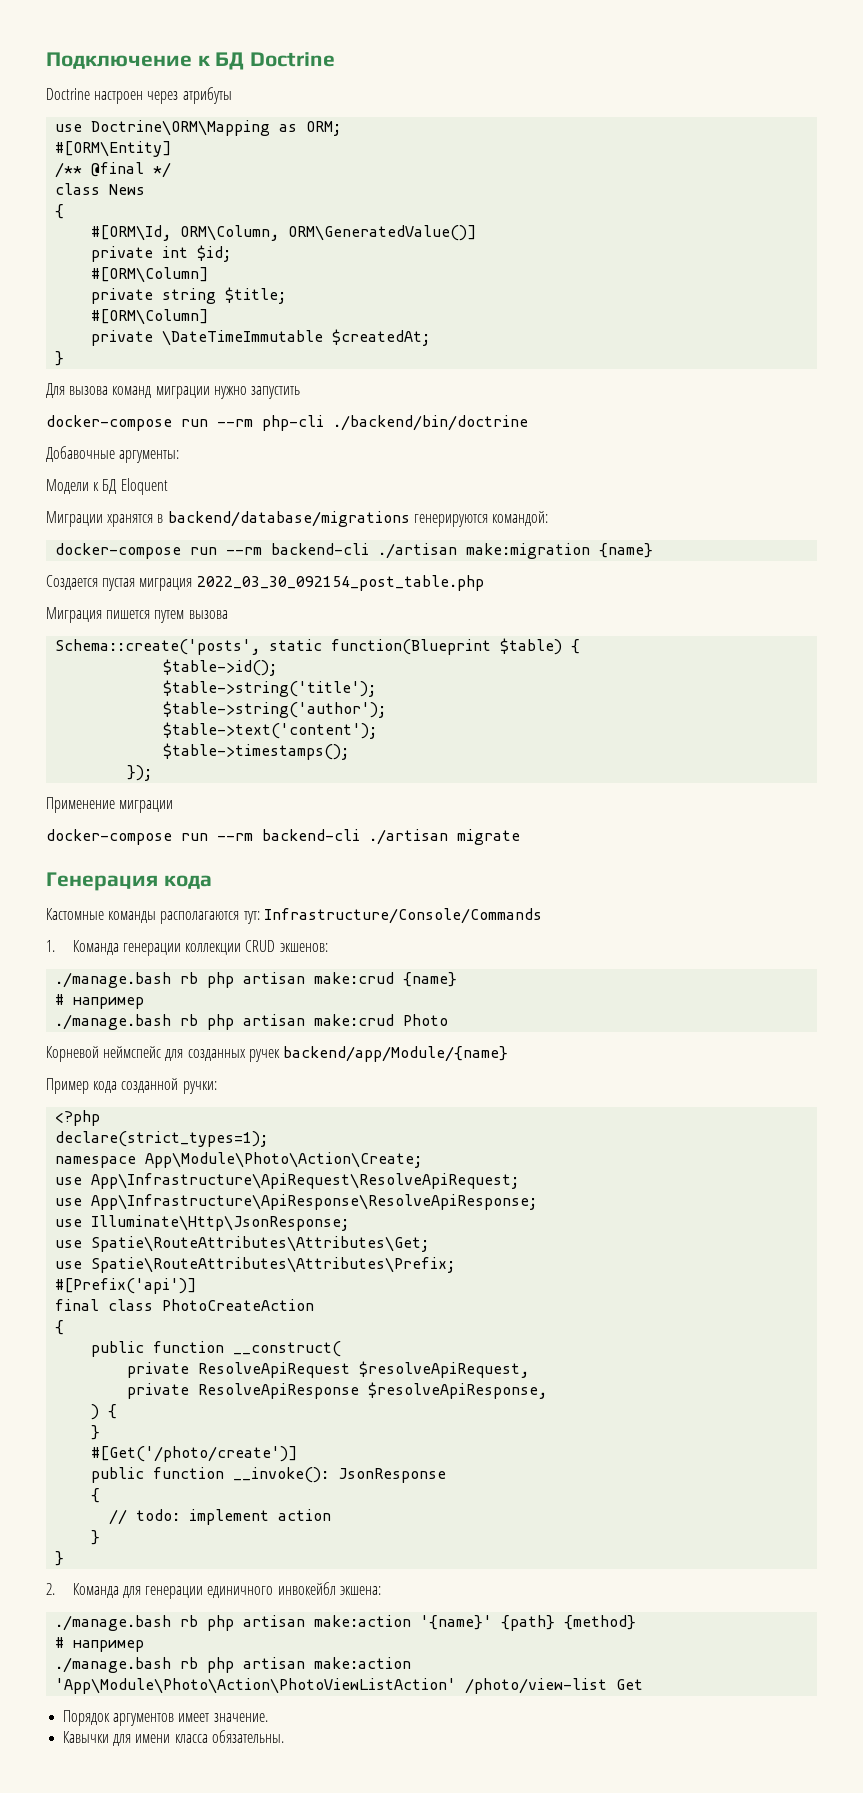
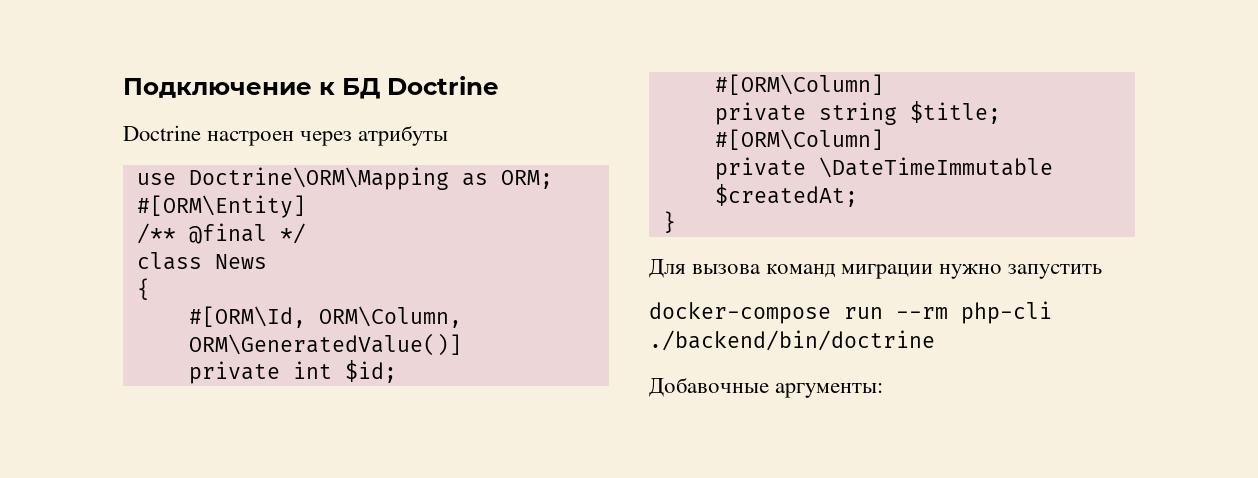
[46,478,168,495] [46,511,548,527] [55,543,654,559] [46,575,484,591] [46,607,228,623] [55,638,581,655] [163,659,278,676] [163,680,377,697] [163,701,387,718] [163,722,378,739] [163,743,350,760] [127,765,153,781] [46,797,174,813] [46,829,520,845] [46,872,212,891] [46,908,542,924] [46,940,328,956] [55,972,458,988] [55,994,145,1009] [55,1014,449,1030] [46,1046,508,1062] [46,1078,217,1094] [55,1110,101,1126] [55,1131,269,1147] [55,1152,423,1168] [55,1173,520,1189] [55,1194,538,1210] [55,1215,350,1231] [55,1236,430,1252] [55,1257,456,1273] [55,1278,197,1294] [55,1299,315,1311] [55,1320,65,1335] [91,1341,342,1357] [127,1361,530,1378] [127,1382,548,1399] [91,1404,118,1420] [91,1425,101,1440] [91,1446,298,1462] [91,1467,447,1483] [91,1488,101,1503] [109,1509,332,1525] [91,1530,101,1545] [55,1551,65,1566] [46,1582,381,1599] [55,1615,637,1631] [55,1637,145,1652] [55,1657,412,1673] [55,1678,644,1694] [63,1710,268,1726] [63,1730,284,1746] // Модели к БД Eloquent // Миграции хранятся в backend/database/migrations генерируются командой: // docker-compose run --rm backend-cli ./artisan make:migration {name} // Создается пустая миграция 2022_03_30_092154_post_table.php // Миграция пишется путем вызова // Schema::create('posts', static function(Blueprint $table) { // $table->id(); // $table->string('title'); // $table->string('author'); // $table->text('content'); // $table->timestamps(); // }); // Применение миграции // docker-compose run --rm backend-cli ./artisan migrate // Генерация кода // Кастомные команды располагаются тут: Infrastructure/Console/Commands // 1. Команда генерации коллекции CRUD экшенов: // ./manage.bash rb php artisan make:crud {name} // # например // ./manage.bash rb php artisan make:crud Photo // Корневой неймспейc для созданных ручек backend/app/Module/{name} // Пример кода созданной ручки: // <?php // declare(strict_types=1); // namespace App\Module\Photo\Action\Create; // use App\Infrastructure\ApiRequest\ResolveApiRequest; // use App\Infrastructure\ApiResponse\ResolveApiResponse; // use Illuminate\Http\JsonResponse; // use Spatie\RouteAttributes\Attributes\Get; // use Spatie\RouteAttributes\Attributes\Prefix; // #[Prefix('api')] // final class PhotoCreateAction // { // public function __construct( // private ResolveApiRequest $resolveApiRequest, // private ResolveApiResponse $resolveApiResponse, // ) { // } // #[Get('/photo/create')] // public function __invoke(): JsonResponse // { // // todo: implement action // } // } // 2. Команда для генерации единичного инвокейбл экшена: // ./manage.bash rb php artisan make:action '{name}' {path} {method} // # например // ./manage.bash rb php artisan make:action 'App\Module\Photo\Action\PhotoViewListAction' /photo/view-list Get // Порядок аргументов имеет значение. // Кавычки для имени класса обязательны. -> (884, 390) none

